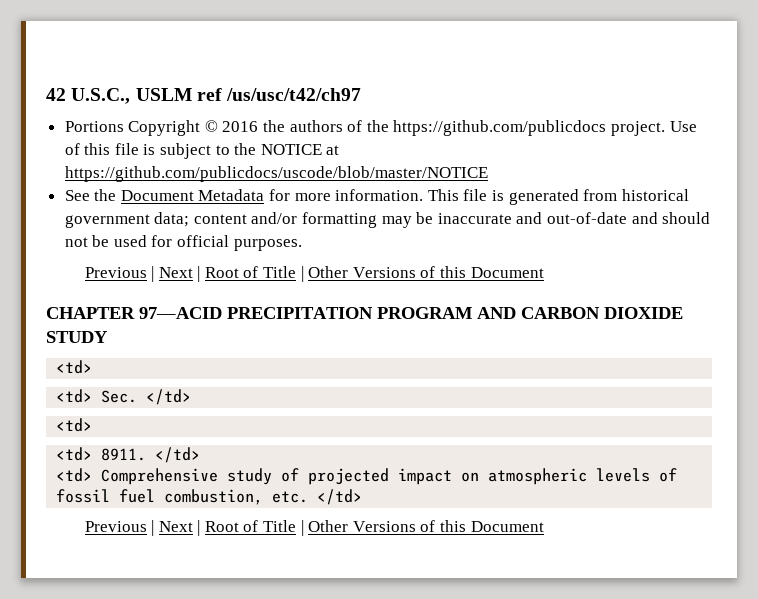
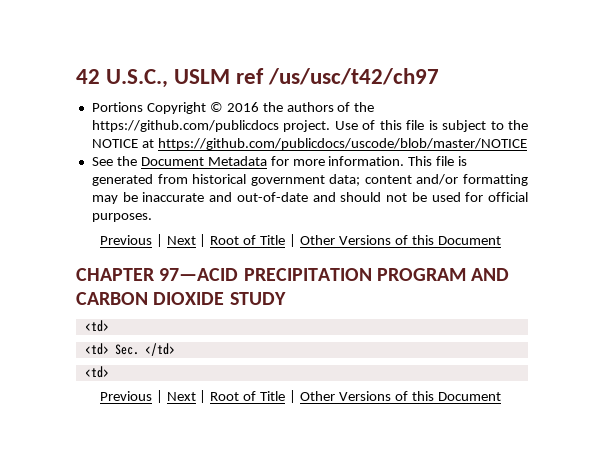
[56,447,201,463] [56,468,678,485] [56,489,363,505] // <td> 8911. </td> // <td> Comprehensive study of projected impact on atmospheric levels of fossil fuel combustion, etc. </td> -> (109, 372) none

